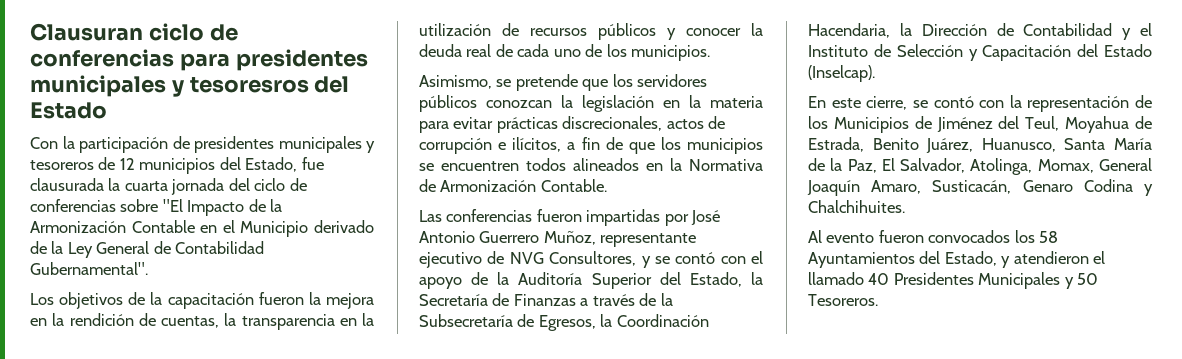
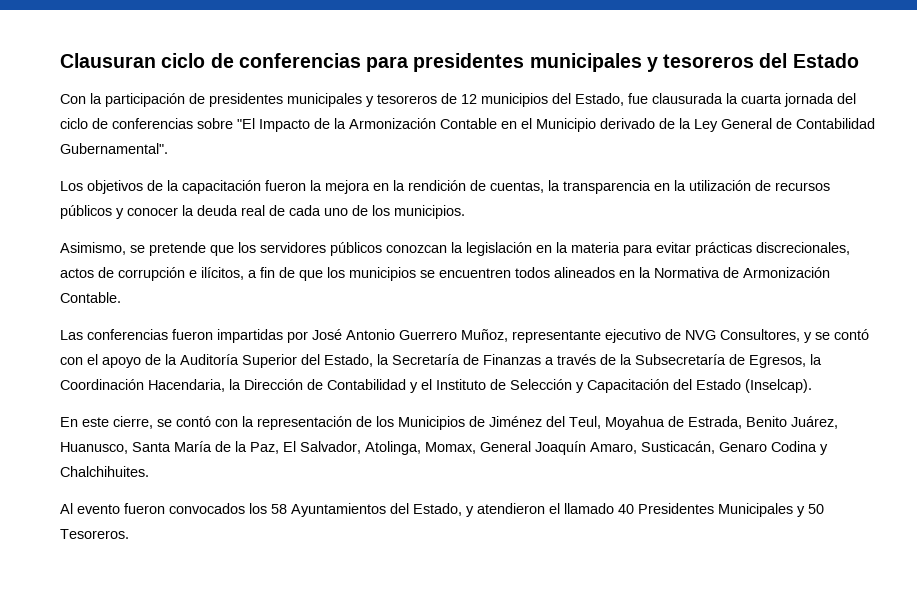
[189,77,309,93] tesoresros -> [663,54,755,68] tesoreros

